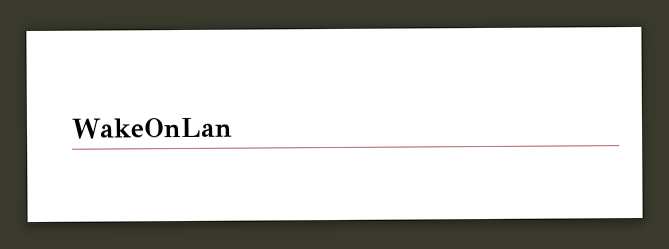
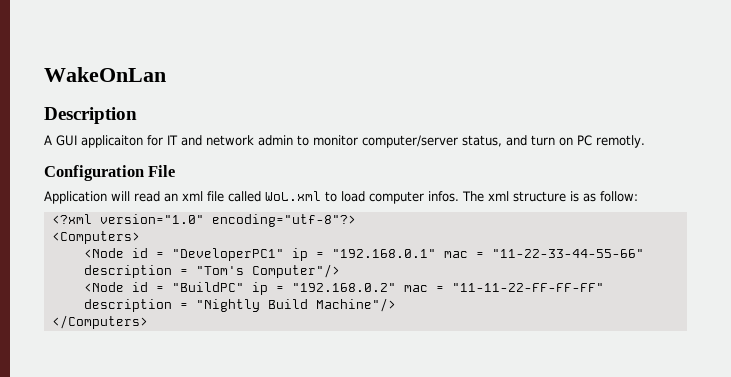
(233, 128) none -> [44,107,137,124] [44,135,645,148] [44,165,176,181] [44,191,638,204] [51,214,356,227] [51,231,140,244] [83,248,644,261] [83,264,340,278] [83,282,604,295] [83,298,396,312] [51,315,148,329] // Description // A GUI applicaiton for IT and network admin to monitor computer/server status, and turn on PC remotly. // Configuration File // Application will read an xml file called WoL.xml to load computer infos. The xml structure is as follow: // <?xml version="1.0" encoding="utf-8"?> // <Computers> // <Node id = "DeveloperPC1" ip = "192.168.0.1" mac = "11-22-33-44-55-66" description = "Tom's Computer"/> // <Node id = "BuildPC" ip = "192.168.0.2" mac = "11-11-22-FF-FF-FF" description = "Nightly Build Machine"/> // </Computers>

